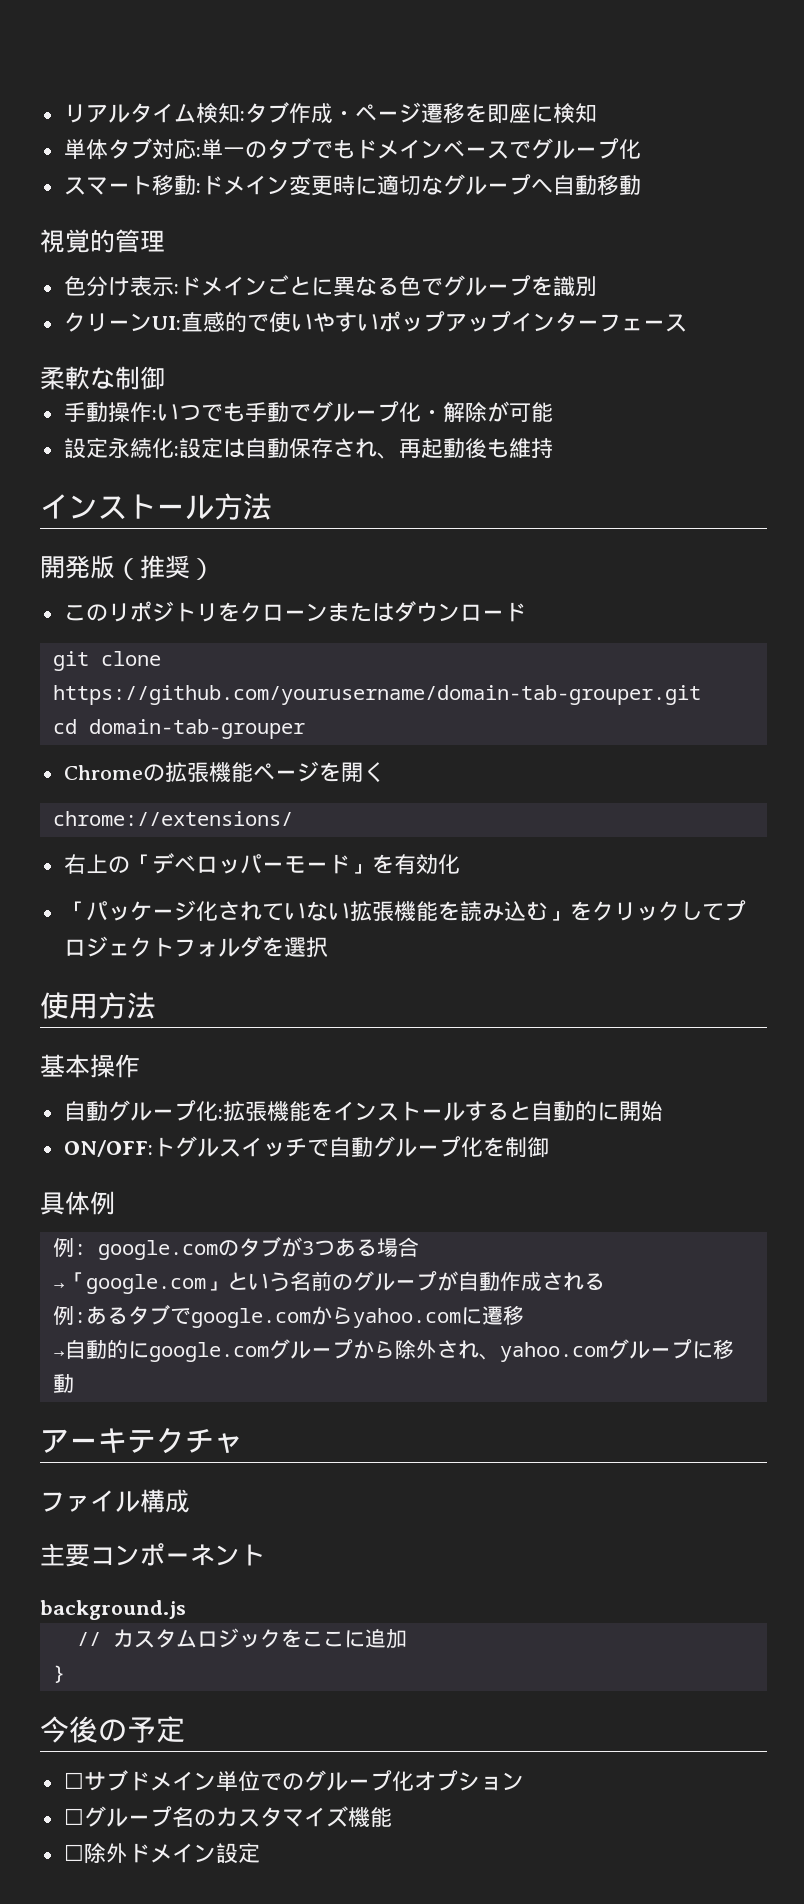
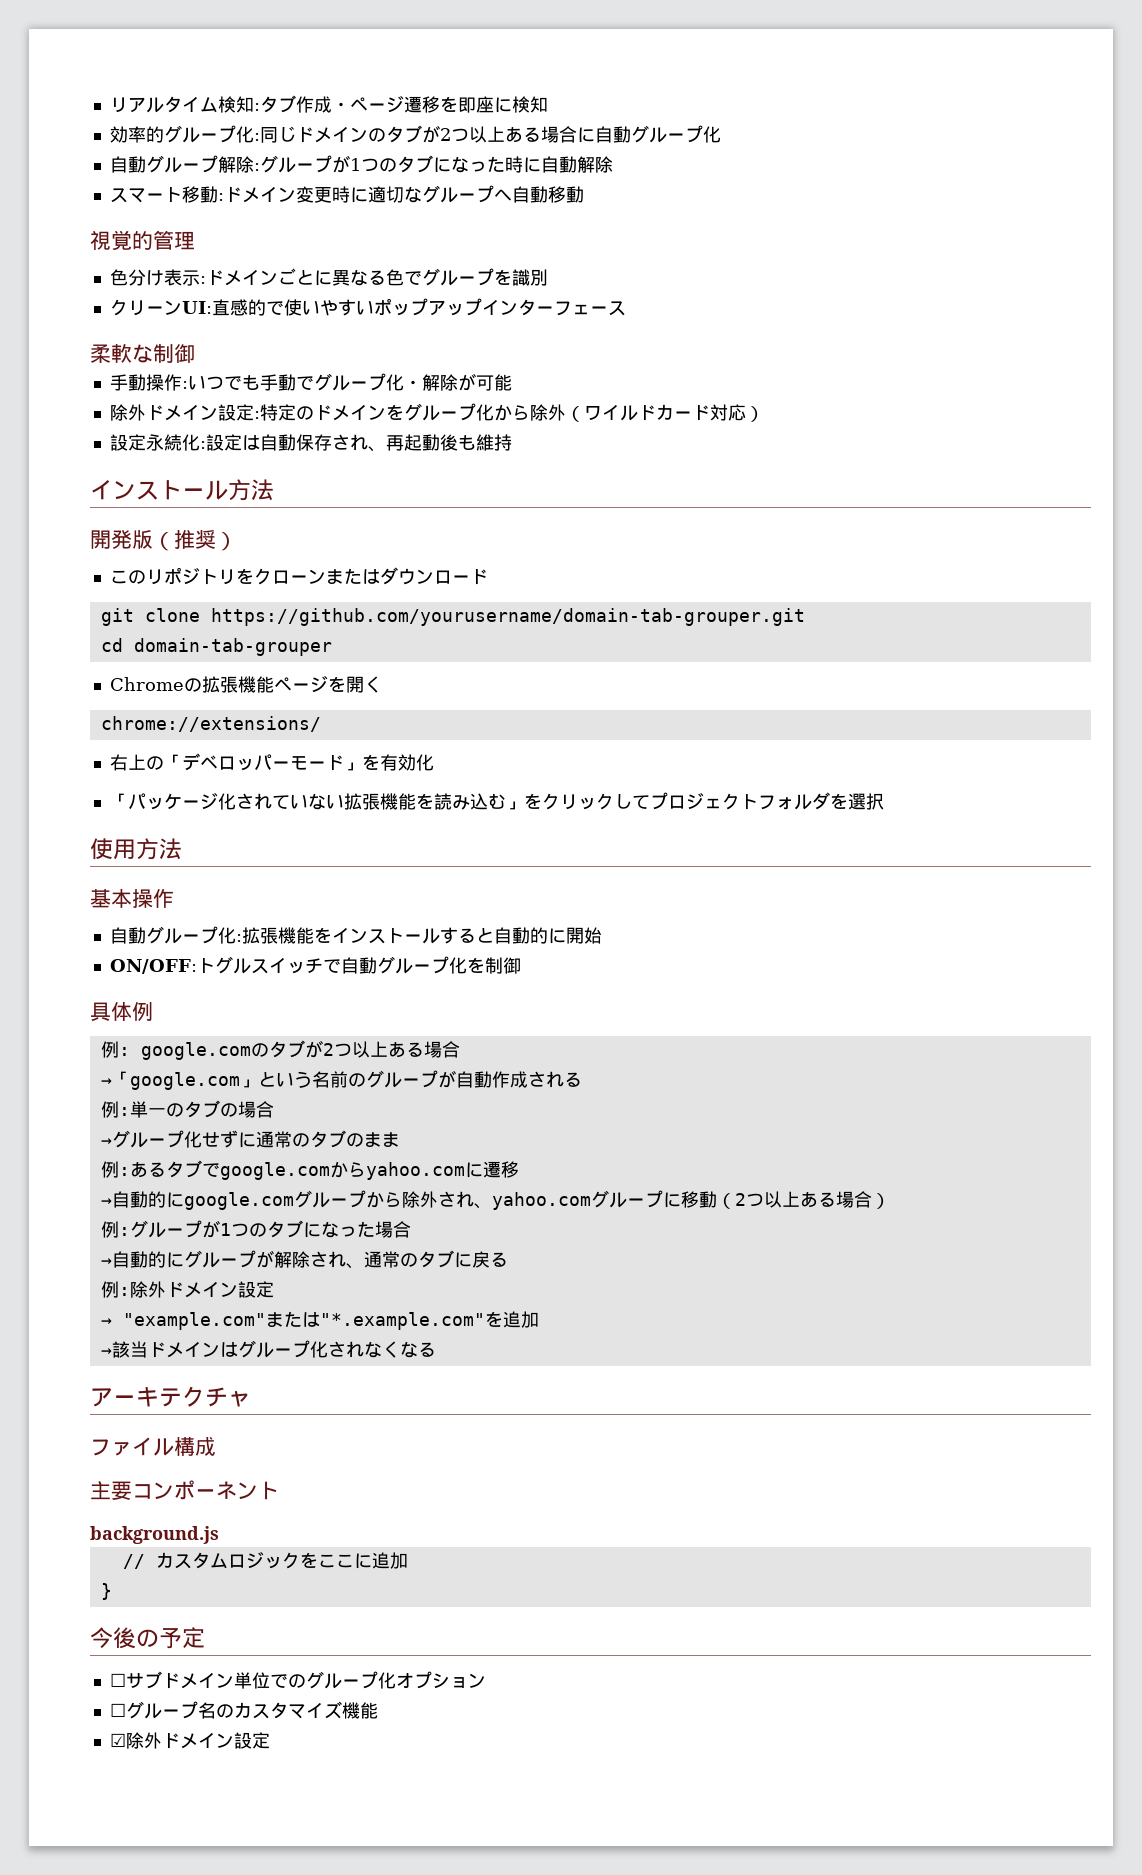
[63,138,641,160] 単体タブ対応:単一のタブでもドメインベースでグループ化 -> [109,125,721,143] [109,155,613,173] 効率的グループ化:同じドメインのタブが2つ以上ある場合に自動グループ化 // 自動グループ解除:グループが1つのタブになった時に自動解除
(553, 412) none -> [109,403,764,422] // 除外ドメイン設定:特定のドメインをグループ化から除外（ワイルドカード対応）
[301,1240,335,1256] 3つ -> [322,1041,388,1058] 2つ以上
(605, 1281) none -> [100,1100,274,1118] [100,1130,400,1148] // 例:単一のタブの場合 // →グループ化せずに通常のタブのまま
(74, 1383) none -> [716,1191,890,1209] [100,1220,411,1238] [100,1250,508,1269] [100,1281,274,1298] [100,1311,539,1330] [100,1340,436,1358] （2つ以上ある場合） // 例:グループが1つのタブになった場合 // →自動的にグループが解除され、通常のタブに戻る // 例:除外ドメイン設定 // → "example.com"または"*.example.com"を追加 // →該当ドメインはグループ化されなくなる
[63,1844,84,1861] ☐ -> [109,1733,126,1747] ☑

